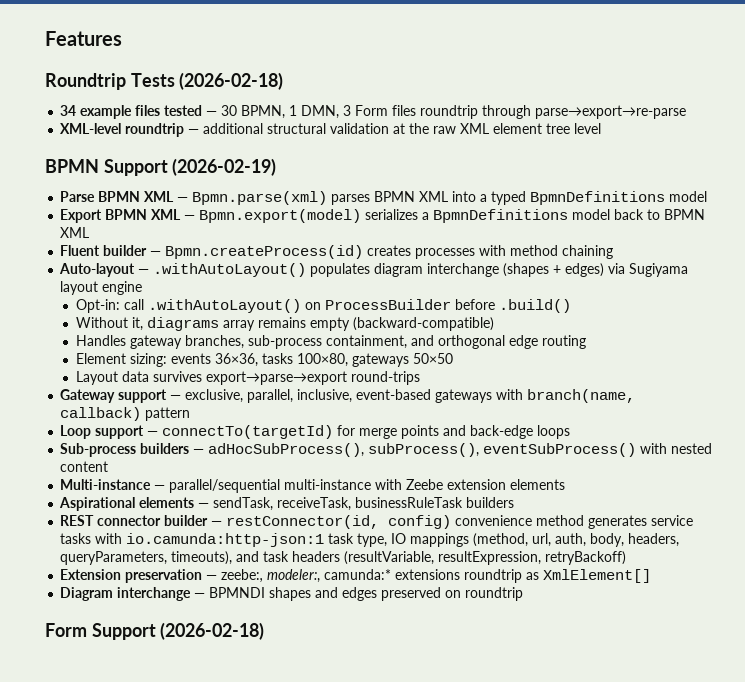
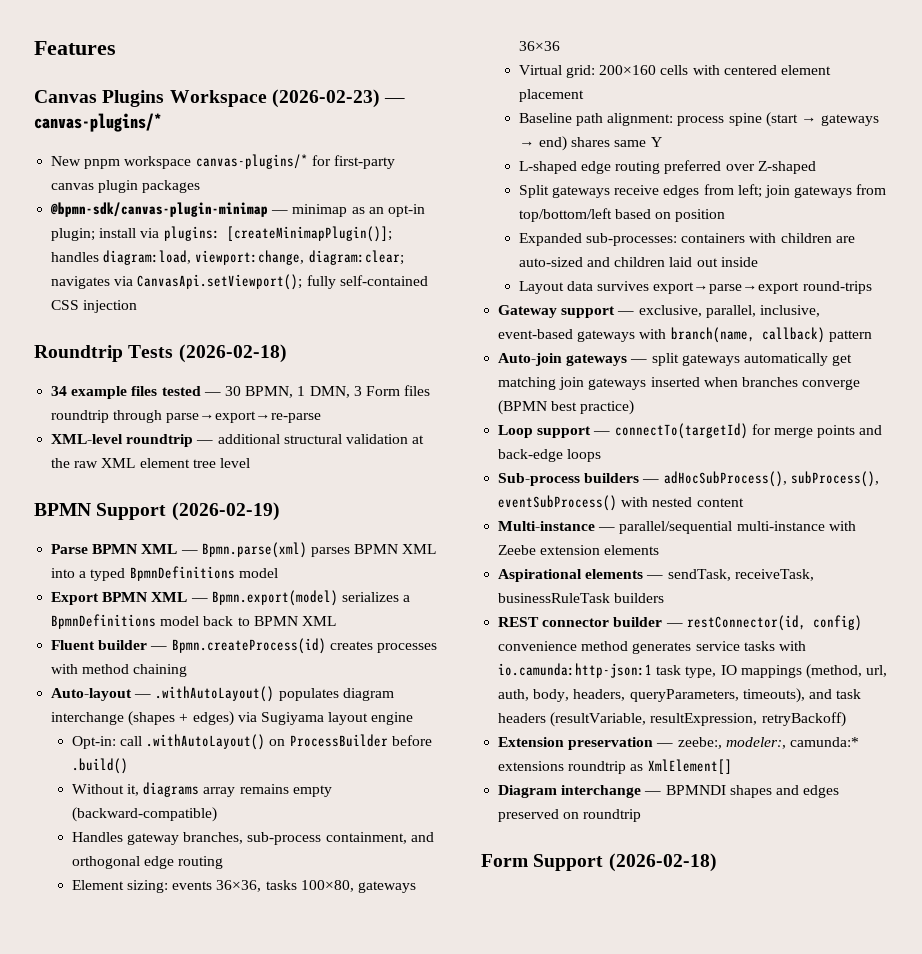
(122, 38) none -> [34,89,406,108] [34,113,162,132] [51,154,395,169] [51,180,201,193] [50,202,425,217] [51,226,392,242] [51,250,404,265] [51,274,428,290] [51,300,138,313] // Canvas Plugins Workspace (2026-02-23) — canvas-plugins/* // New pnpm workspace canvas-plugins/* for first-party canvas plugin packages // @bpmn-sdk/canvas-plugin-minimap — minimap as an opt-in plugin; install via plugins: [createMinimapPlugin()]; handles diagram:load, viewport:change, diagram:clear; navigates via CanvasApi.setViewport(); fully self-contained CSS injection
[412,353,453,364] 50×50 -> [518,41,560,51] [518,65,832,78] [518,89,584,102] [518,112,880,127] [518,136,662,151] [518,160,816,174] [518,184,887,198] [518,208,726,222] [518,233,855,246] [518,257,758,267] 36×36 // Virtual grid: 200×160 cells with centered element placement // Baseline path alignment: process spine (start → gateways → end) shares same Y // L-shaped edge routing preferred over Z-shaped // Split gateways receive edges from left; join gateways from top/bottom/left based on position // Expanded sub-processes: containers with children are auto-sized and children laid out inside
(191, 414) none -> [498,353,853,366] [498,377,861,390] [498,400,635,415] // Auto-join gateways — split gateways automatically get matching join gateways inserted when branches converge (BPMN best practice)

